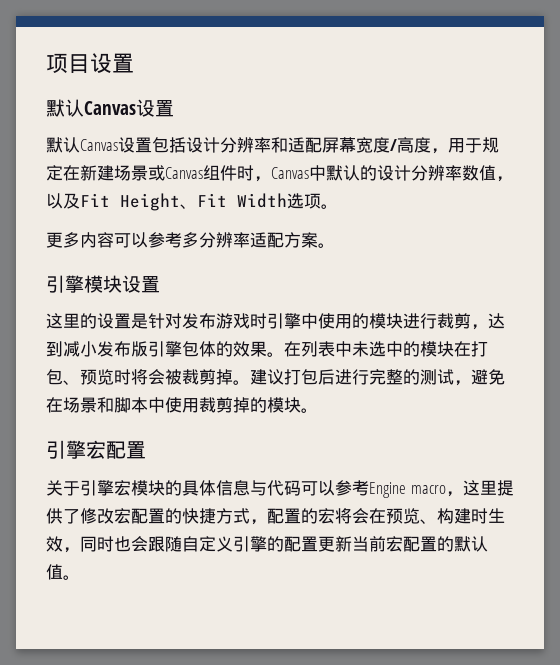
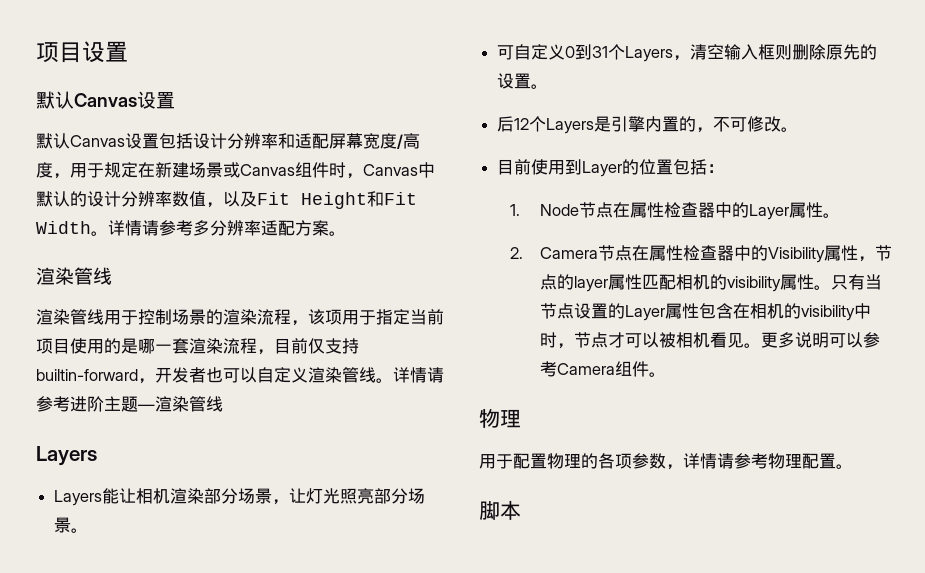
[180,204,197,209] 、 -> [367,191,384,207] 和
[287,193,338,209] [46,232,148,248] 选项。 // 更多内容可以 -> [91,220,159,236] 。详情请
[46,275,160,293] [46,313,505,330] [46,341,488,357] [46,369,505,386] [46,397,318,413] [46,440,146,459] [46,480,514,498] [46,508,505,525] [46,536,488,553] [46,564,80,580] 引擎模块设置 // 这里的设置是针对发布游戏时引擎中使用的模块进行裁剪，达到减小发布版引擎包体的效果。在列表中未选中的模块在打包、预览时将会被裁剪掉。建议打包后进行完整的测试，避免在场景和脚本中使用裁剪掉的模块。 // 引擎宏配置 // 关于引擎宏模块的具体信息与代码可以参考Engine macro，这里提供了修改宏配置的快捷方式，配置的宏将会在预览、构建时生效，同时也会跟随自定义引擎的配置更新当前宏配置的默认值。 -> [36,267,112,285] [36,309,444,326] [36,338,359,355] [36,367,444,384] [36,396,223,412] [36,446,97,466] [54,488,426,506] [54,517,89,533] [497,44,878,62] [497,73,549,89] [497,116,799,134] [497,159,725,177] [509,202,841,220] [509,245,893,263] [540,274,883,292] [540,303,872,321] [540,332,881,349] [540,361,667,377] [479,409,521,428] [479,453,853,470] [479,500,521,520] 渲染管线 // 渲染管线用于控制场景的渲染流程，该项用于指定当前项目使用的是哪一套渲染流程，目前仅支持builtin-forward，开发者也可以自定义渲染管线。详情请参考进阶主题—渲染管线 // Layers // Layers能让相机渲染部分场景，让灯光照亮部分场景。 // 可自定义0到31个Layers，清空输入框则删除原先的设置。 // 后12个Layers是引擎内置的，不可修改。 // 目前使用到Layer的位置包括： // 1. Node节点在属性检查器中的Layer属性。 // 2. Camera节点在属性检查器中的Visibility属性，节点的layer属性匹配相机的visibility属性。只有当节点设置的Layer属性包含在相机的visibility中时，节点才可以被相机看见。更多说明可以参考Camera组件。 // 物理 // 用于配置物理的各项参数，详情请参考物理配置。 // 脚本

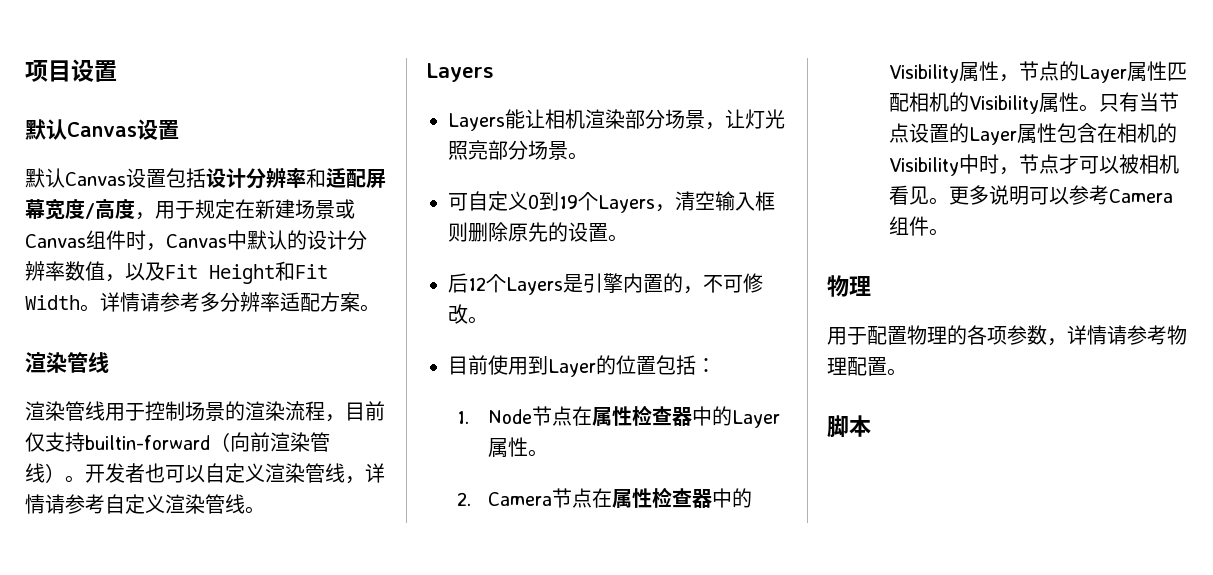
[308,309,444,325] [36,338,359,355] [36,369,155,384] 该项用于指定当前项目使用的是哪一套渲染流程，目前仅支持builtin-forward， -> [345,401,385,421] [25,432,330,452] [25,463,85,483] 目前仅支持builtin-forward（向前渲染管线）。
[376,367,444,383] [36,396,223,412] 。详情请参考进阶主题—渲染管线 -> [345,463,385,484] [25,494,265,514] ，详情请参考自定义渲染管线。
[592,46,609,58] 31 -> [559,195,578,209] 19
[574,276,609,292] layer -> [1079,65,1128,83] Layer
[727,276,782,292] visibility -> [969,95,1040,114] Visibility
[801,305,856,321] visibility -> [889,157,960,176] Visibility

